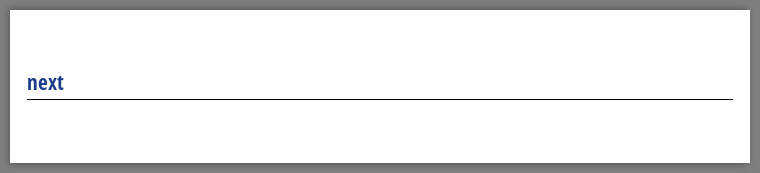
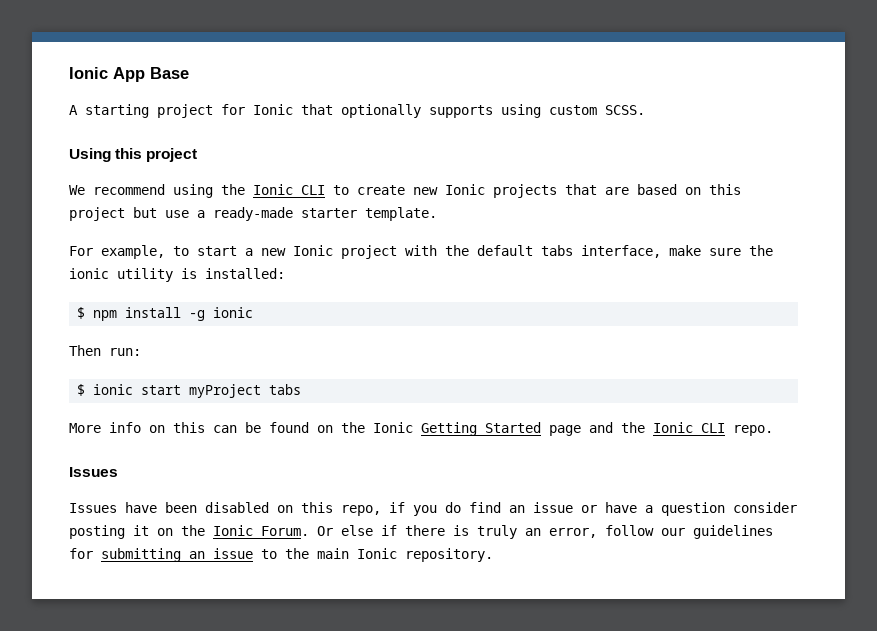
[27,76,64,90] next -> [69,67,189,82] [69,104,645,118] [69,148,198,162] [69,184,741,198] [69,207,437,221] [69,245,773,259] [69,268,285,282] [77,307,254,321] [69,345,141,356] [77,384,302,398] [69,422,773,436] [69,467,118,477] [69,502,797,516] [69,525,773,539] [69,548,493,562] Ionic App Base // A starting project for Ionic that optionally supports using custom SCSS. // Using this project // We recommend using the Ionic CLI to create new Ionic projects that are based on this project but use a ready-made starter template. // For example, to start a new Ionic project with the default tabs interface, make sure the ionic utility is installed: // $ npm install -g ionic // Then run: // $ ionic start myProject tabs // More info on this can be found on the Ionic Getting Started page and the Ionic CLI repo. // Issues // Issues have been disabled on this repo, if you do find an issue or have a question consider posting it on the Ionic Forum. Or else if there is truly an error, follow our guidelines for submitting an issue to the main Ionic repository.

